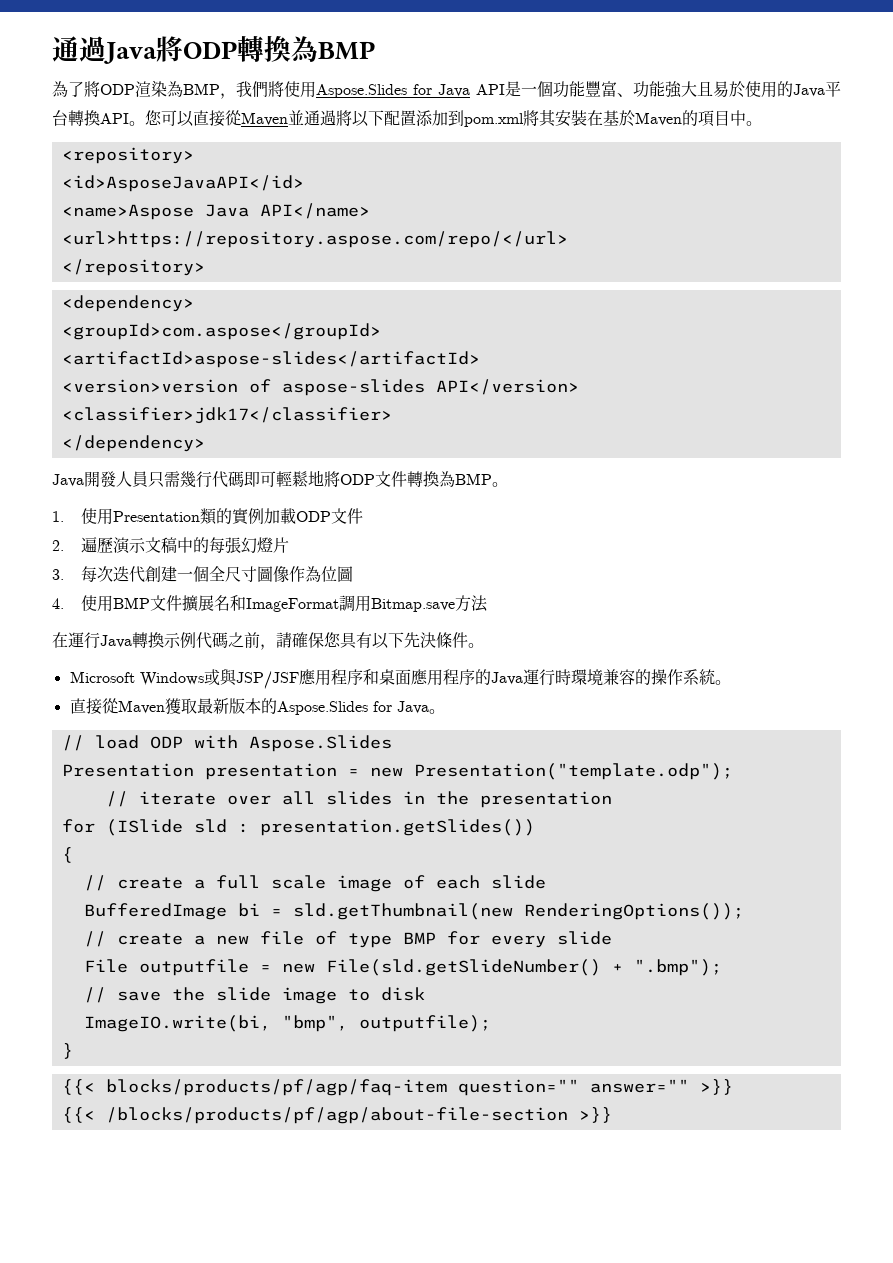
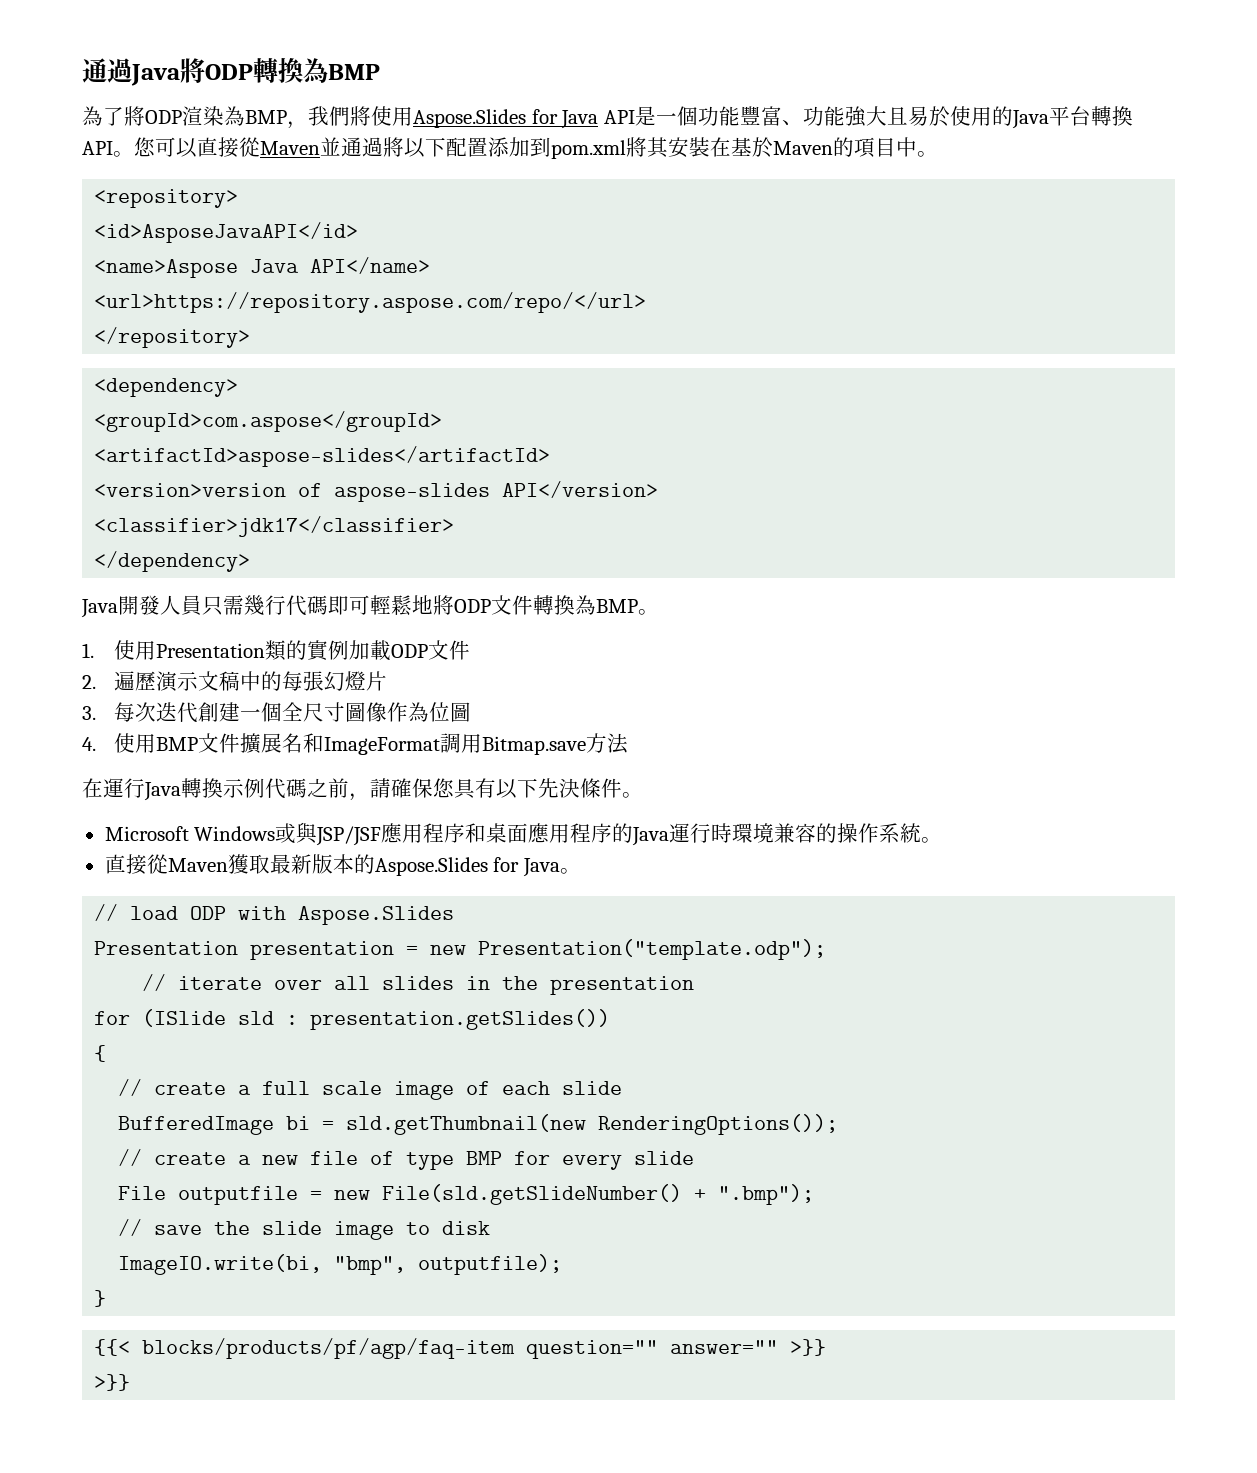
[61,1107,568,1124] {{< /blocks/products/pf/agp/about-file-section -> (827, 1347) none

